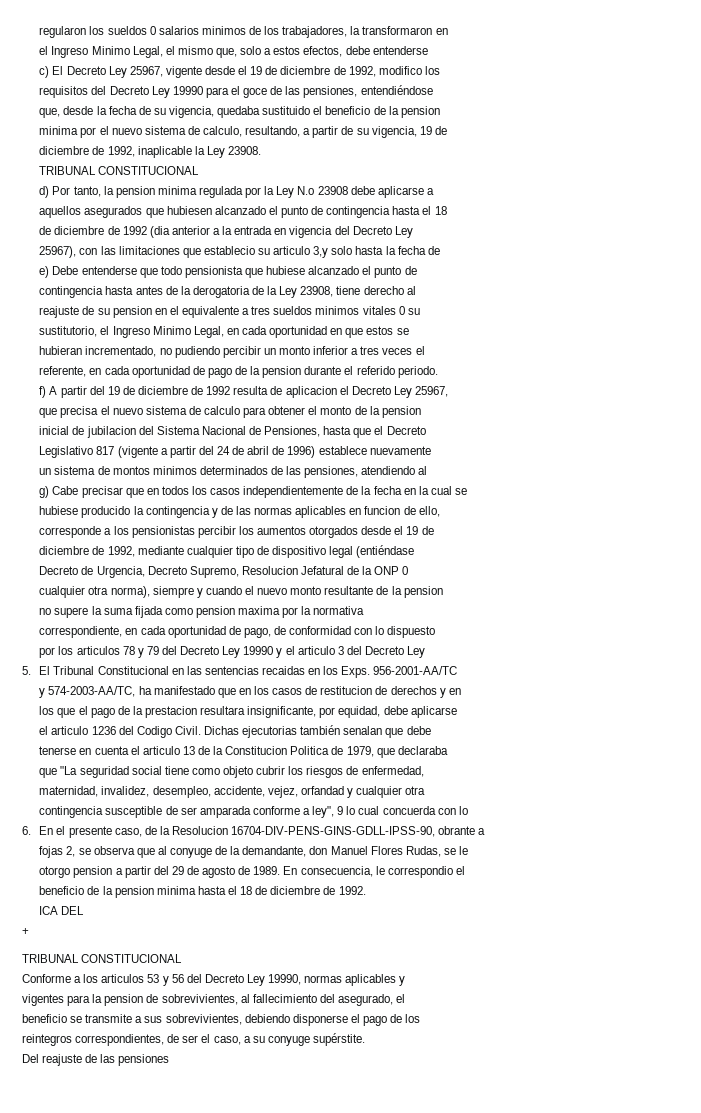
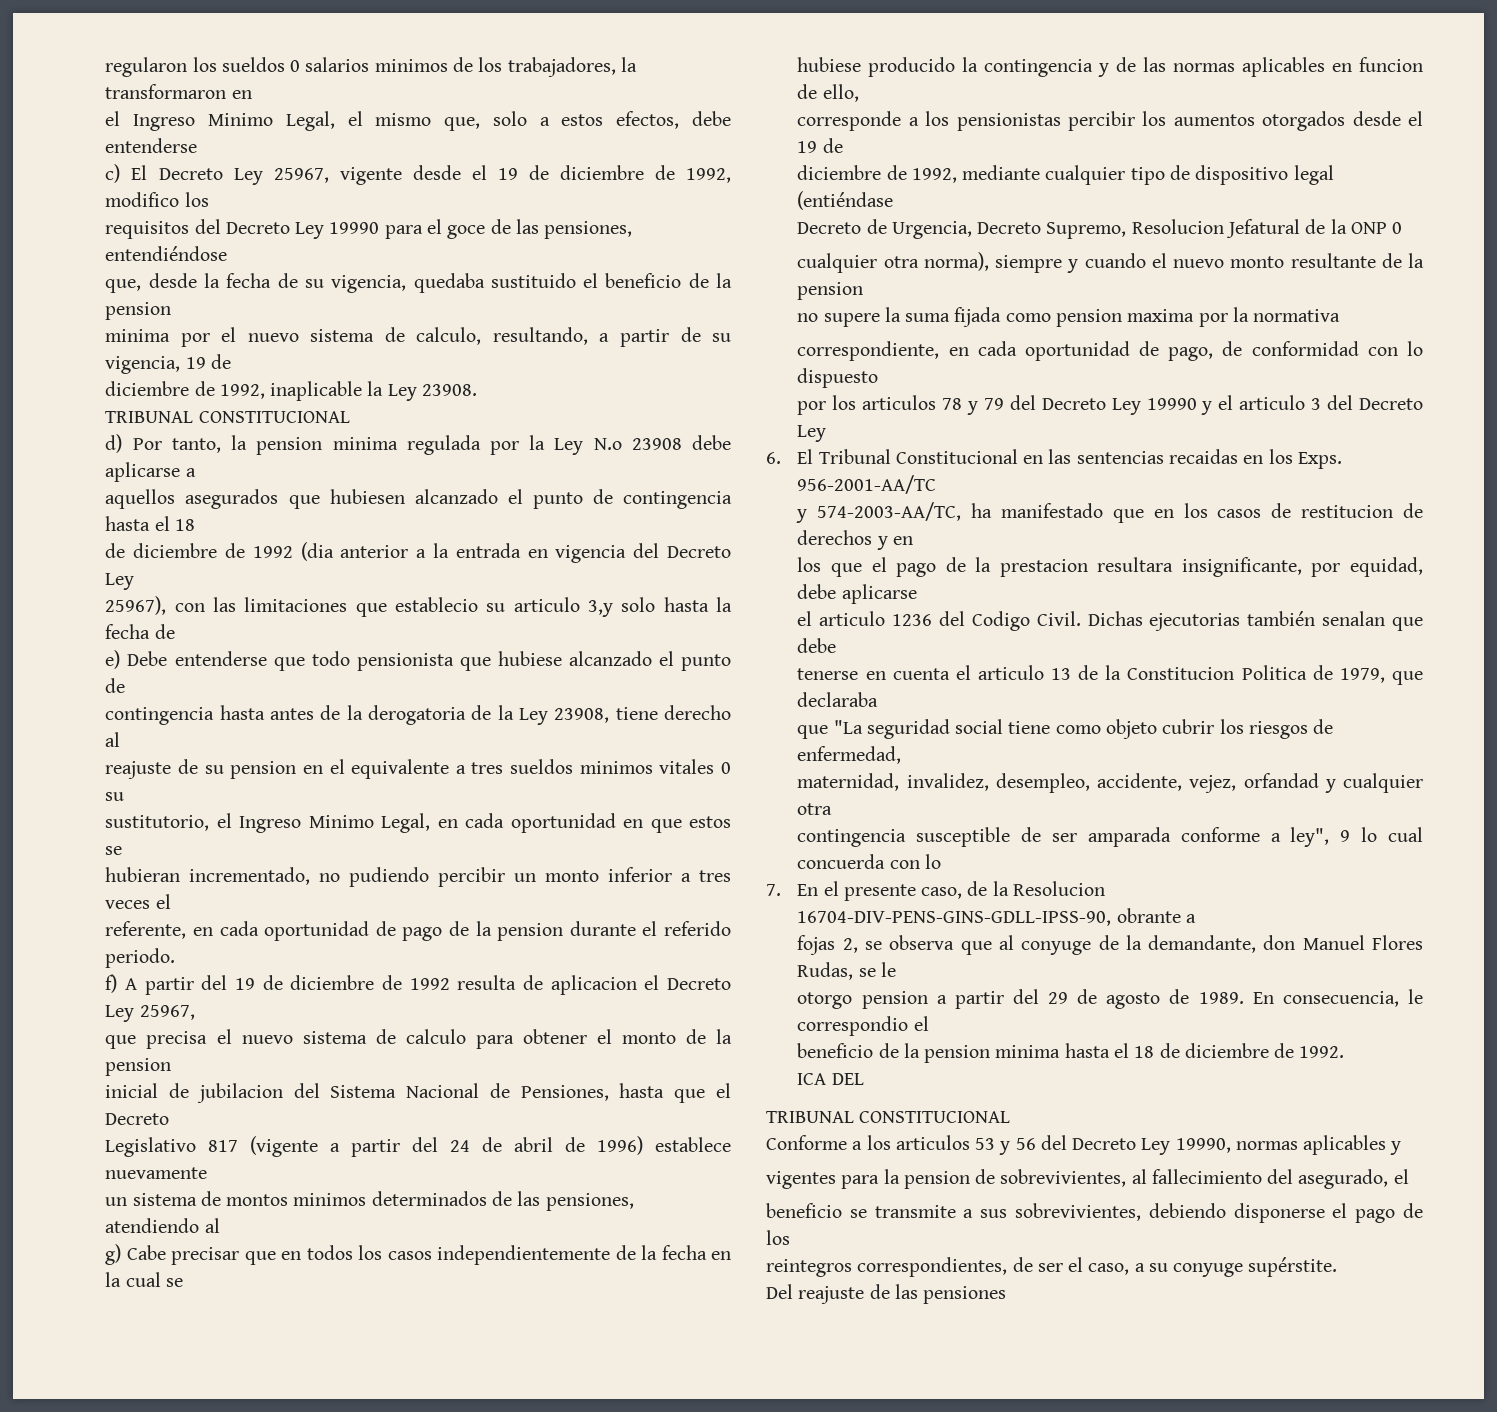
[22,666,31,675] 5. -> [766,452,781,464] 6.
[22,826,31,835] 6. -> [766,884,781,896] 7.
[22,928,29,935] // + -> (864, 1079) none

